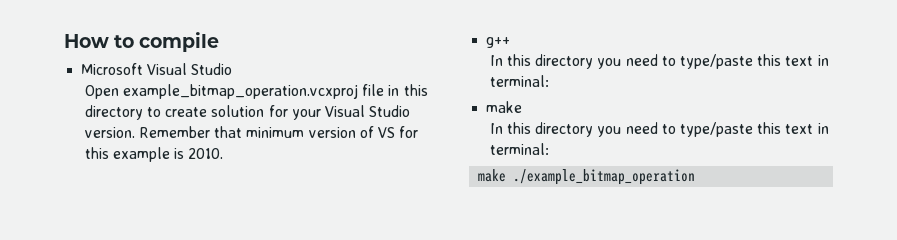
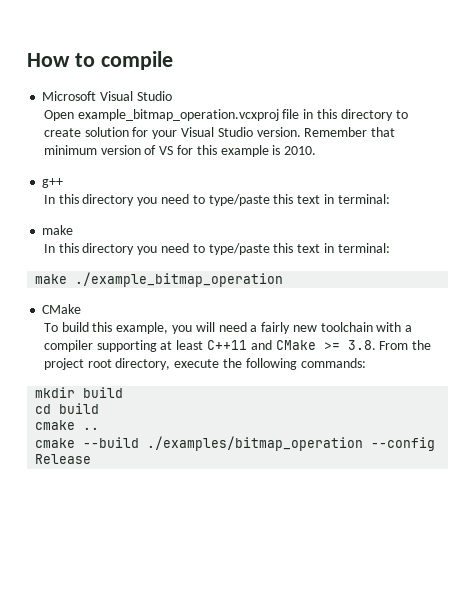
(696, 177) none -> [42,304,82,314] [43,322,413,334] [43,340,432,352] [43,358,366,370] [35,387,124,398] [35,403,100,414] [35,420,100,430] [35,436,436,451] [35,454,92,464] // CMake // To build this example, you will need a fairly new toolchain with a compiler supporting at least C++11 and CMake >= 3.8. From the project root directory, execute the following commands: // mkdir build // cd build // cmake .. // cmake --build ./examples/bitmap_operation --config Release

